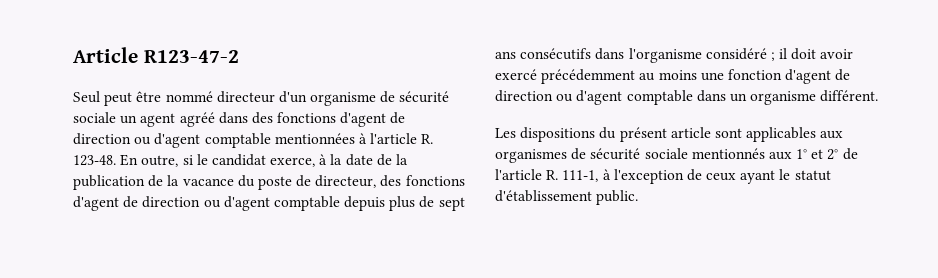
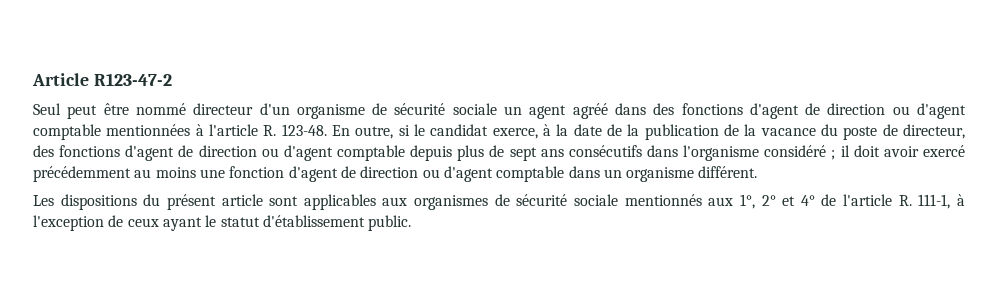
[796,149,839,160] 1° et 2° -> [739,194,815,209] 1°, 2° et 4°

